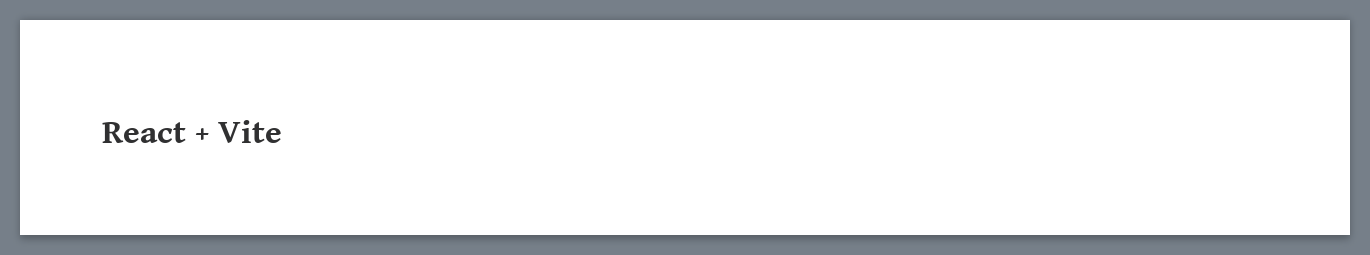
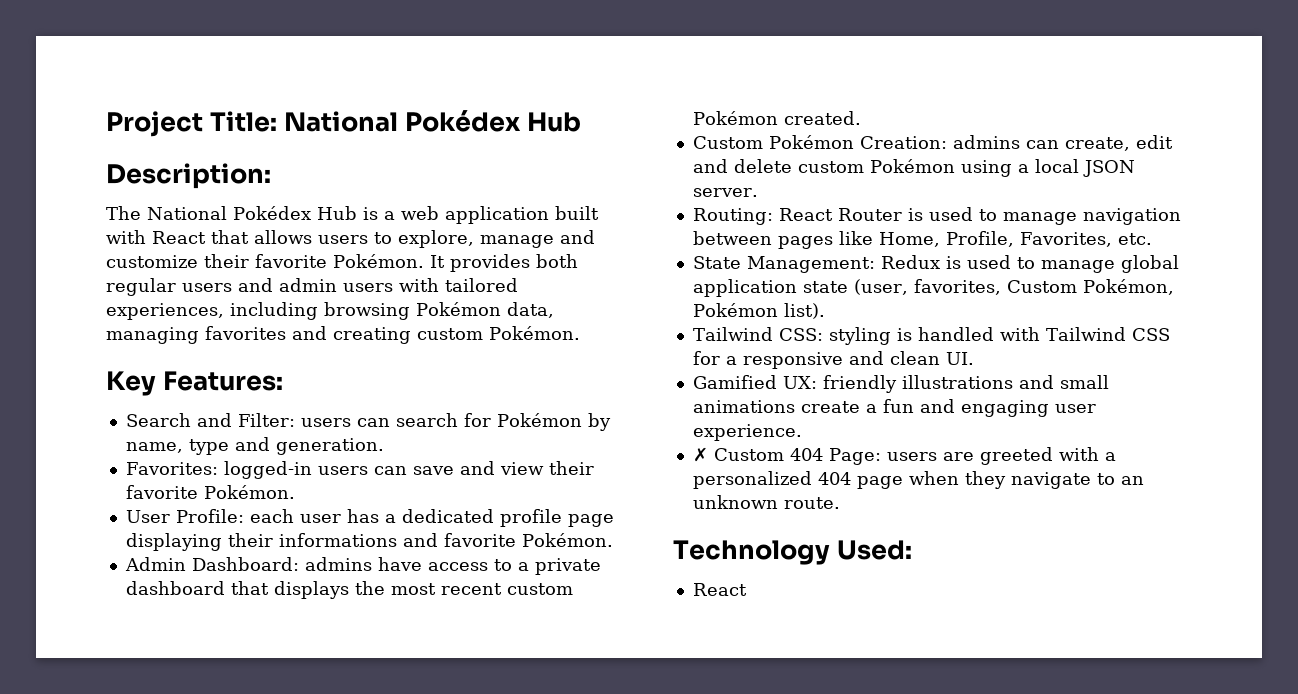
[102,120,283,143] React + Vite -> [106,110,581,137] [106,163,271,189] [106,206,599,224] [106,230,595,248] [106,254,578,272] [106,278,518,296] [106,302,554,320] [106,326,580,344] [106,371,283,396] [125,413,611,431] [125,437,384,455] [125,461,594,479] [125,485,295,499] [125,509,614,527] [125,533,613,551] [124,557,601,575] [125,581,573,599] [692,111,861,125] [692,135,1173,151] [692,159,1135,177] [692,188,758,197] [692,207,1181,225] [692,231,1152,249] [692,255,1179,273] [692,279,1174,297] [692,303,825,319] [692,327,1170,345] [692,351,974,369] [692,375,1109,393] [692,399,1096,417] [692,424,802,441] [692,447,1116,465] [692,471,1144,489] [692,495,840,509] [673,540,912,565] [692,583,747,596] Project Title: National Pokédex Hub // Description: // The National Pokédex Hub is a web application built with React that allows users to explore, manage and customize their favorite Pokémon. It provides both regular users and admin users with tailored experiences, including browsing Pokémon data, managing favorites and creating custom Pokémon. // Key Features: // Search and Filter: users can search for Pokémon by name, type and generation. // Favorites: logged-in users can save and view their favorite Pokémon. // User Profile: each user has a dedicated profile page displaying their informations and favorite Pokémon. // Admin Dashboard: admins have access to a private dashboard that displays the most recent custom Pokémon created. // Custom Pokémon Creation: admins can create, edit and delete custom Pokémon using a local JSON server. // Routing: React Router is used to manage navigation between pages like Home, Profile, Favorites, etc. // State Management: Redux is used to manage global application state (user, favorites, Custom Pokémon, Pokémon list). // Tailwind CSS: styling is handled with Tailwind CSS for a responsive and clean UI. // Gamified UX: friendly illustrations and small animations create a fun and engaging user experience. // ✗ Custom 404 Page: users are greeted with a personalized 404 page when they navigate to an unknown route. // Technology Used: // React

